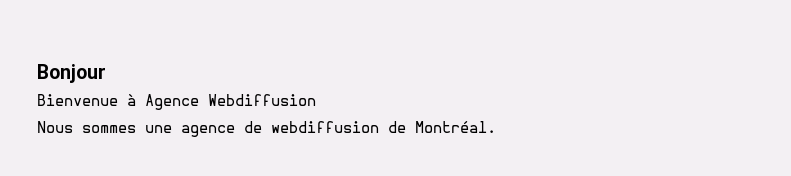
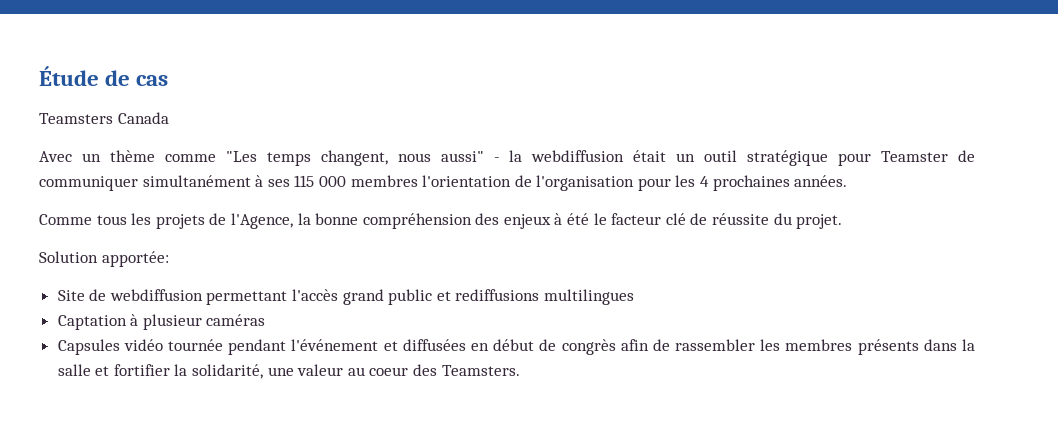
[37,64,106,83] [37,94,316,110] [37,121,496,137] Bonjour // Bienvenue à Agence Webdiffusion // Nous sommes une agence de webdiffusion de Montréal. -> [39,66,169,86] [39,112,169,124] [39,150,976,166] [39,175,848,191] [39,213,843,229] [39,251,169,267] [57,289,635,305] [57,314,266,330] [57,339,975,355] [57,364,520,379] Étude de cas // Teamsters Canada // Avec un thème comme "Les temps changent, nous aussi" - la webdiffusion était un outil stratégique pour Teamster de communiquer simultanément à ses 115 000 membres l'orientation de l'organisation pour les 4 prochaines années. // Comme tous les projets de l'Agence, la bonne compréhension des enjeux à été le facteur clé de réussite du projet. // Solution apportée: // Site de webdiffusion permettant l'accès grand public et rediffusions multilingues // Captation à plusieur caméras // Capsules vidéo tournée pendant l'événement et diffusées en début de congrès afin de rassembler les membres présents dans la salle et fortifier la solidarité, une valeur au coeur des Teamsters.

